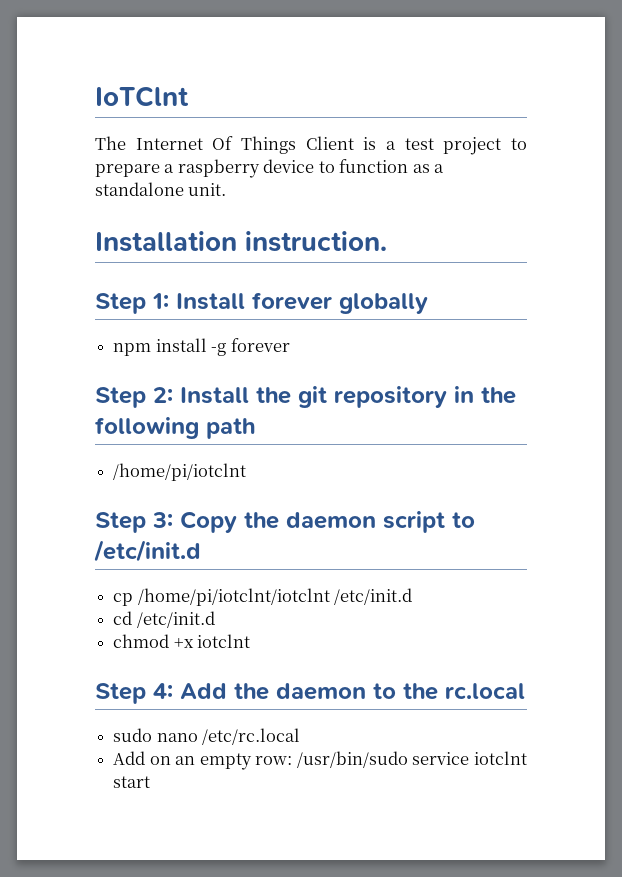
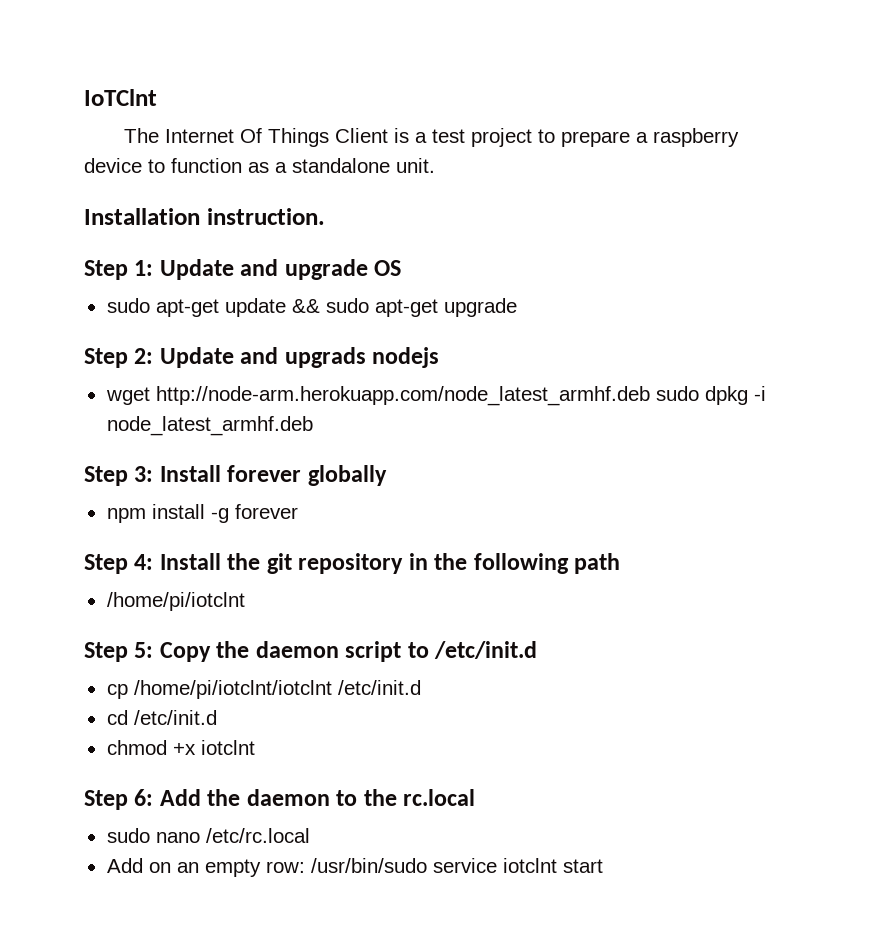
(169, 301) none -> [159,259,402,280] [106,298,517,317] [84,347,440,368] [105,386,766,406] [106,416,313,436] [84,466,154,486] Update and upgrade OS // sudo apt-get update && sudo apt-get upgrade // Step 2: Update and upgrads nodejs // wget http://node-arm.herokuapp.com/node_latest_armhf.deb sudo dpkg -i node_latest_armhf.deb // Step 3:
[153,387,173,403] 2: -> [134,554,154,570] 4:
[152,512,173,528] 3: -> [134,642,154,658] 5:
[153,683,173,699] 4: -> [134,789,154,806] 6:

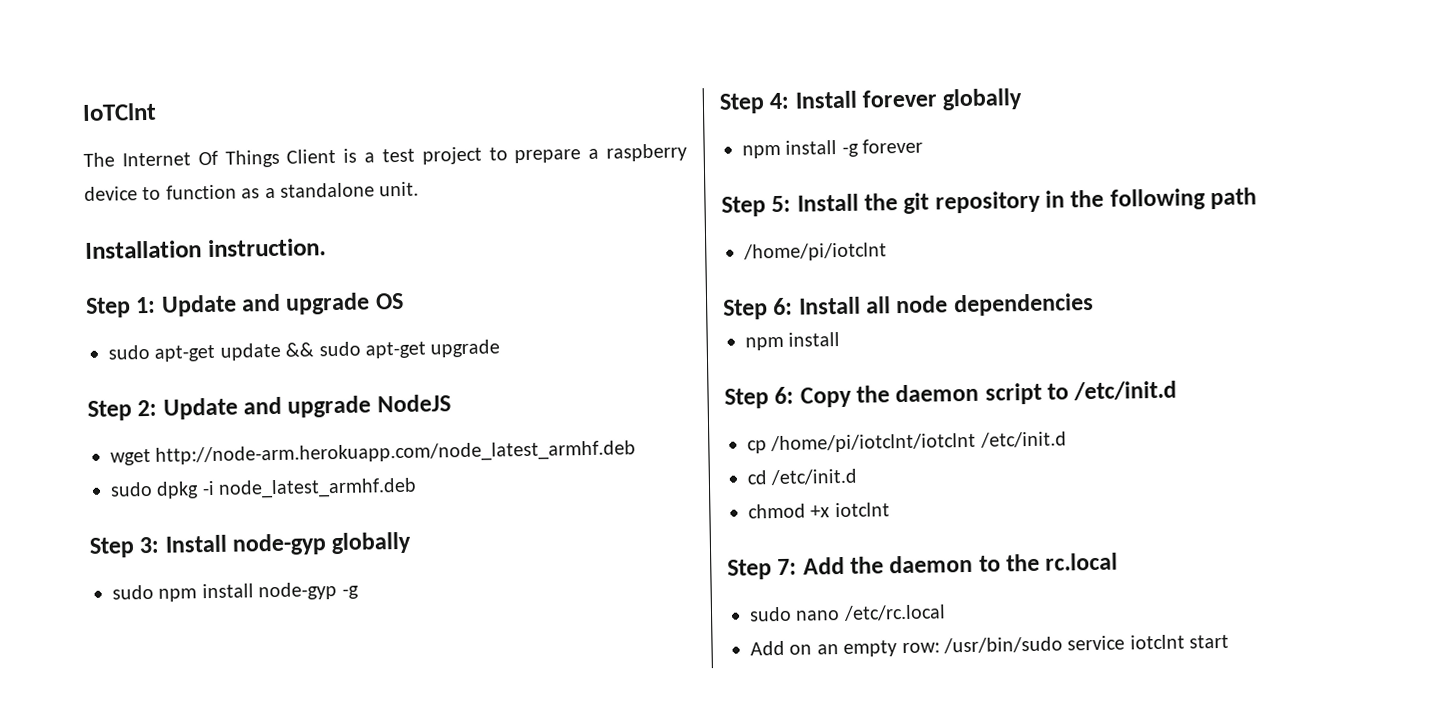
[284,347,440,368] upgrads nodejs -> [287,394,451,418] upgrade NodeJS
(650, 396) none -> (637, 453) //
(221, 473) none -> [232,531,413,556] [112,582,359,602] [719,90,858,114] node-gyp globally // sudo npm install node-gyp -g // Step 4: Install
[134,554,154,570] 4: -> [771,195,792,213] 5:
[134,642,154,658] 5: -> [773,292,1094,317] [745,331,841,351] [724,386,795,409] 6: Install all node dependencies // npm install // Step 6:
[134,789,154,806] 6: -> [777,558,798,576] 7:

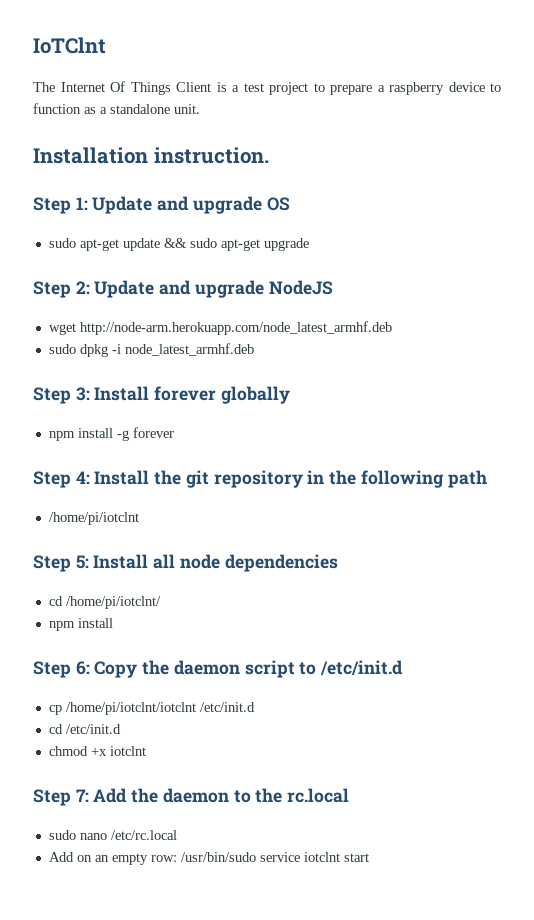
[232,531,413,556] [112,582,359,602] [719,90,858,114] node-gyp globally // sudo npm install node-gyp -g // Step 4: Install -> (150, 393) none
[771,195,792,213] 5: -> [75,471,90,484] 4:
[773,297,794,316] 6: -> [75,555,89,569] 5:
(1094, 304) none -> [48,596,161,609] // cd /home/pi/iotclnt/

